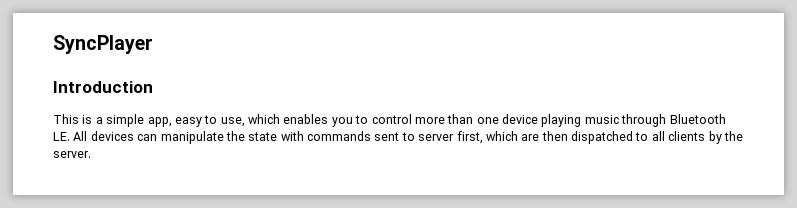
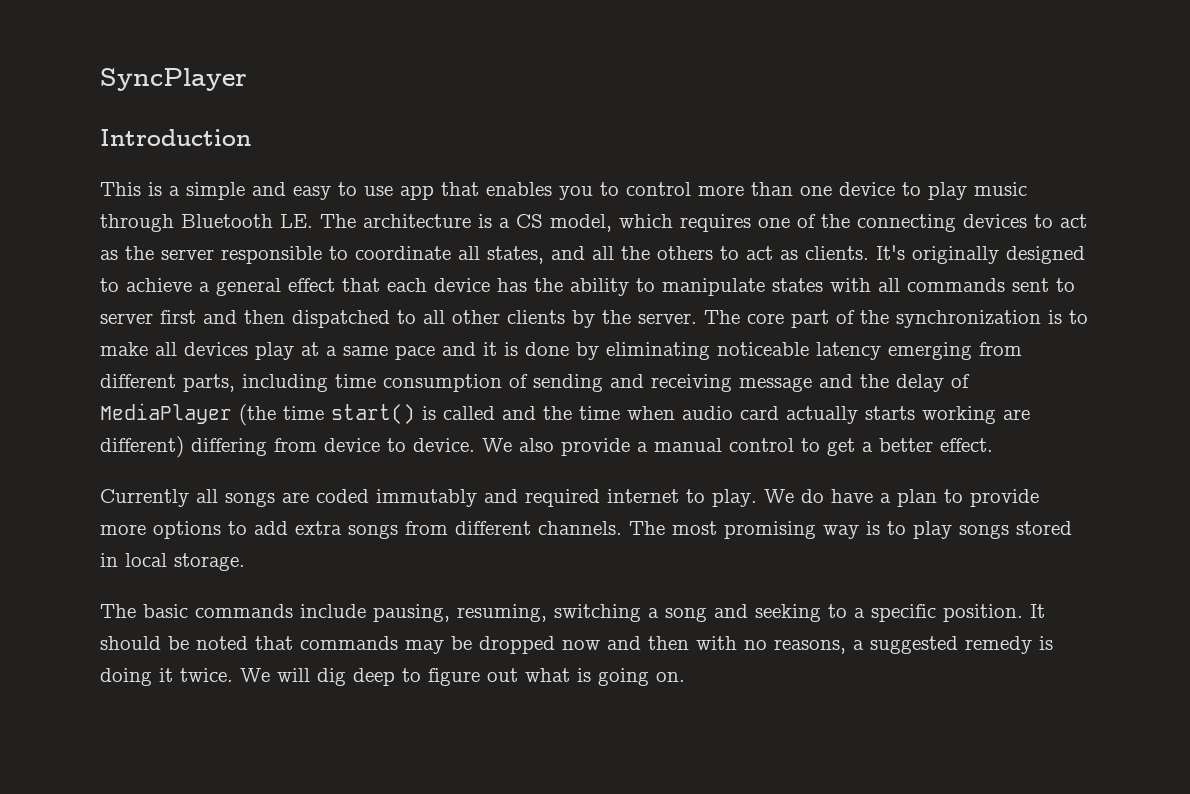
[147,117,172,127] app, -> [252,182,286,196] and
[220,114,280,127] use, which -> [364,182,479,200] use app that
[541,114,582,127] playing -> [902,182,967,200] to play
[73,131,304,144] All devices can manipulate the state with -> [320,214,1087,232] [100,245,1085,264] [100,278,900,296] The architecture is a CS model, which requires one of the connecting devices to act as the server responsible to coordinate all states, and all the others to act as clients. It's originally designed to achieve a general effect that each device has the ability to manipulate states with all
[456,131,540,144] first, which are -> [160,310,237,324] first and
(665, 136) none -> [452,310,500,324] other
(91, 154) none -> [704,310,1088,328] [100,342,1022,360] [100,374,970,392] [100,403,1030,426] [100,436,993,458] [100,489,1039,507] [100,521,1072,539] [100,553,245,571] [100,604,1045,622] [100,636,1053,654] [100,668,685,686] The core part of the synchronization is to make all devices play at a same pace and it is done by eliminating noticeable latency emerging from different parts, including time consumption of sending and receiving message and the delay of MediaPlayer (the time start() is called and the time when audio card actually starts working are different) differing from device to device. We also provide a manual control to get a better effect. // Currently all songs are coded immutably and required internet to play. We do have a plan to provide more options to add extra songs from different channels. The most promising way is to play songs stored in local storage. // The basic commands include pausing, resuming, switching a song and seeking to a specific position. It should be noted that commands may be dropped now and then with no reasons, a suggested remedy is doing it twice. We will dig deep to figure out what is going on.

